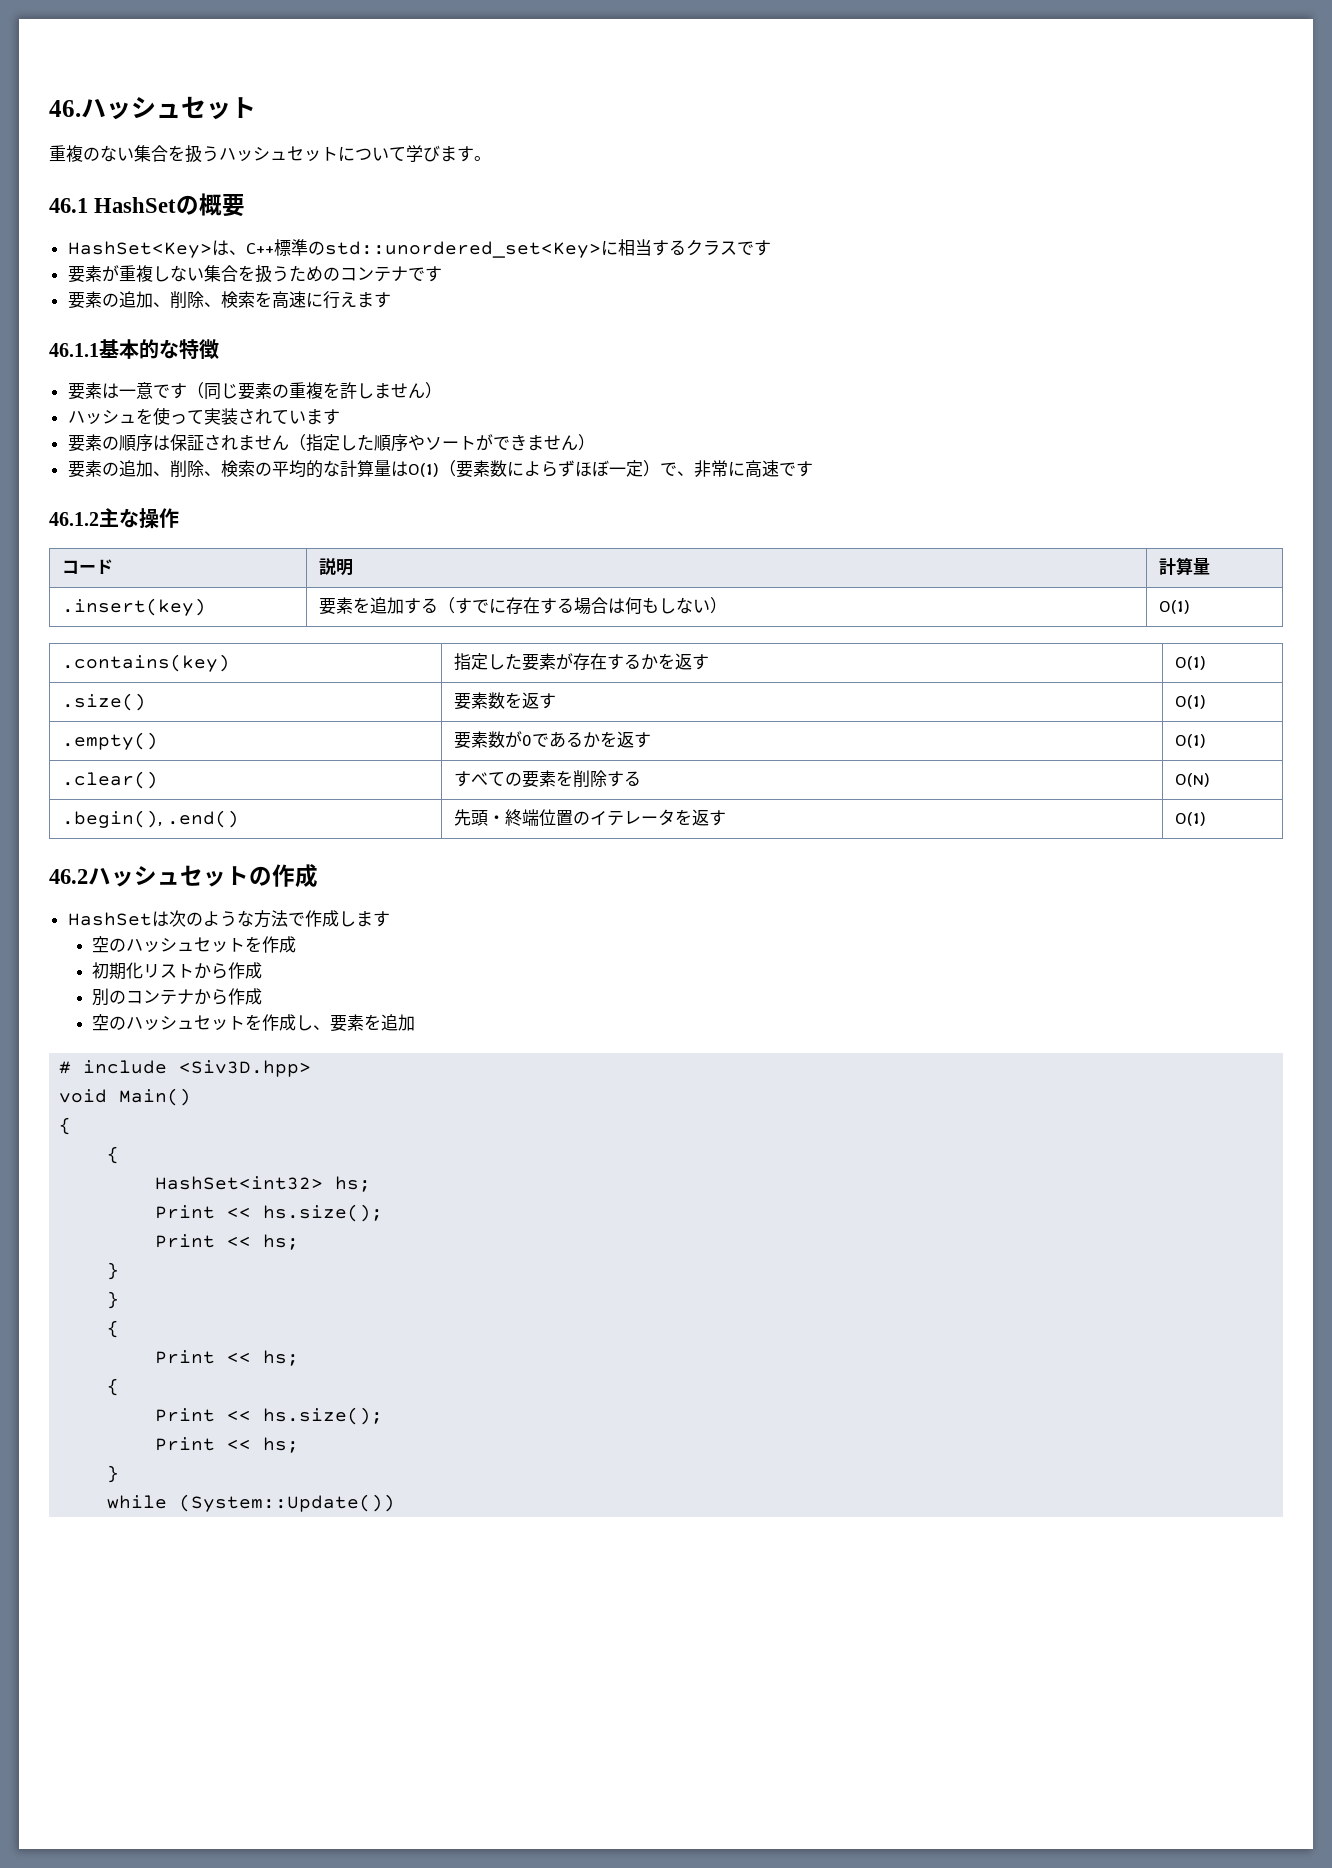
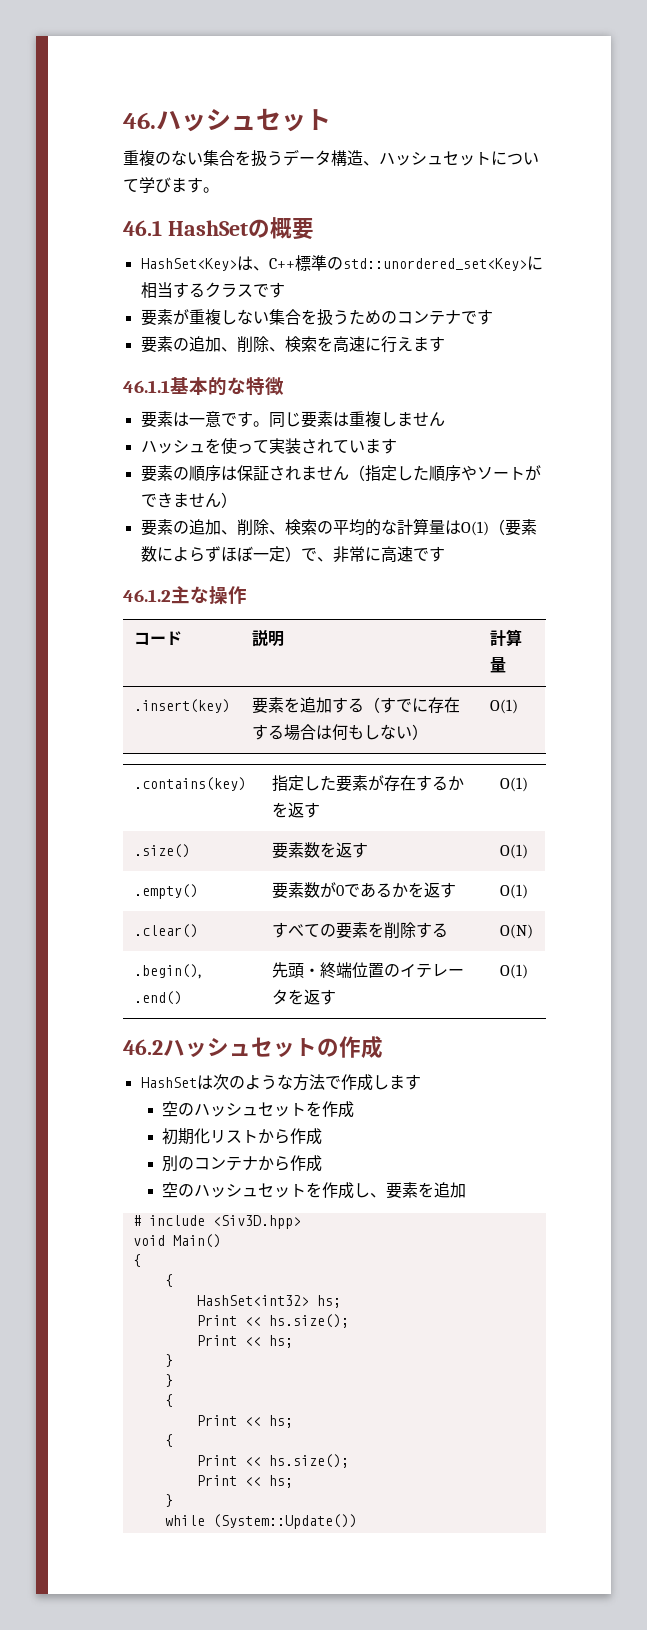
(219, 154) none -> [283,149,379,166] データ構造、
[186,382,204,399] （ -> [252,421,269,427] 。
[271,382,357,399] の重複を許 -> [332,411,381,427] は重複
[424,382,442,399] ） -> (445, 419) none

